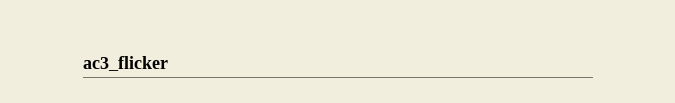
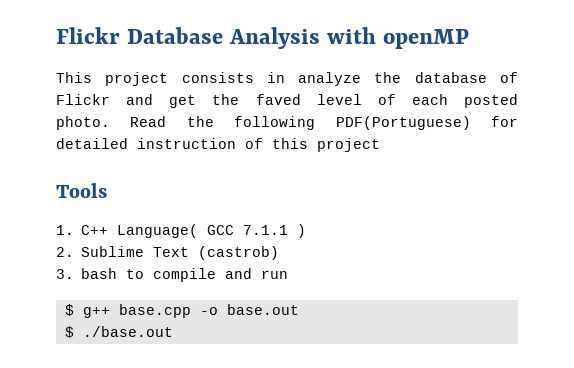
[83,56,168,71] ac3_flicker -> [56,27,470,49] [56,72,518,86] [56,94,518,108] [56,116,518,130] [56,138,380,152] [56,183,107,198] [56,224,307,238] [56,246,280,260] [56,268,289,282] [64,304,299,318] [64,326,173,338] Flickr Database Analysis with openMP // This project consists in analyze the database of Flickr and get the faved level of each posted photo. Read the following PDF(Portuguese) for detailed instruction of this project // Tools // 1. C++ Language( GCC 7.1.1 ) // 2. Sublime Text (castrob) // 3. bash to compile and run // $ g++ base.cpp -o base.out // $ ./base.out

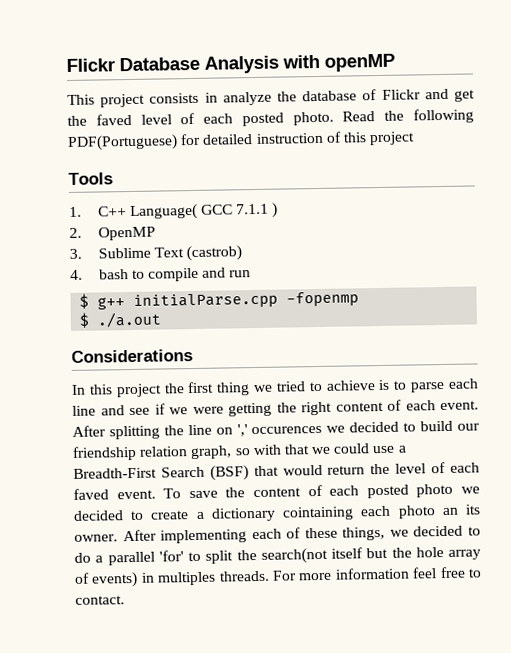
(74, 252) none -> [97,226,156,241] [69,248,82,259] OpenMP // 3.
[56,269,74,279] 3. -> [70,269,83,280] 4.
[118,304,299,318] [64,326,173,338] base.cpp -o base.out // $ ./base.out -> [133,291,360,309] [79,311,162,328] [71,349,193,363] [71,378,479,398] [72,399,479,417] [72,420,481,440] [72,443,407,461] [73,461,481,481] [73,483,481,500] [73,504,482,522] [74,525,481,544] [74,547,481,566] [74,566,482,588] [75,595,125,605] initialParse.cpp -fopenmp // $ ./a.out // Considerations // In this project the first thing we tried to achieve is to parse each line and see if we were getting the right content of each event. After splitting the line on ',' occurences we decided to build our friendship relation graph, so with that we could use a Breadth-First Search (BSF) that would return the level of each faved event. To save the content of each posted photo we decided to create a dictionary cointaining each photo an its owner. After implementing each of these things, we decided to do a parallel 'for' to split the search(not itself but the hole array of events) in multiples threads. For more information feel free to contact.

